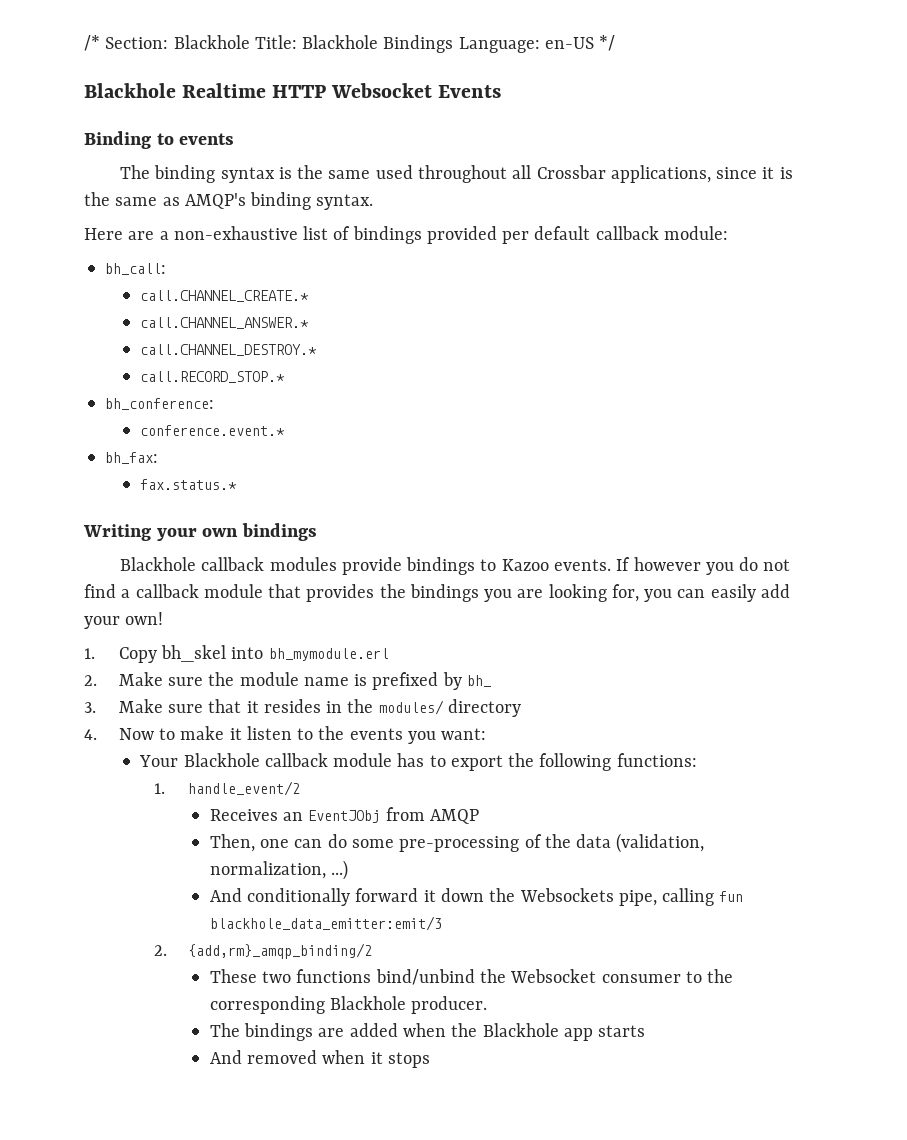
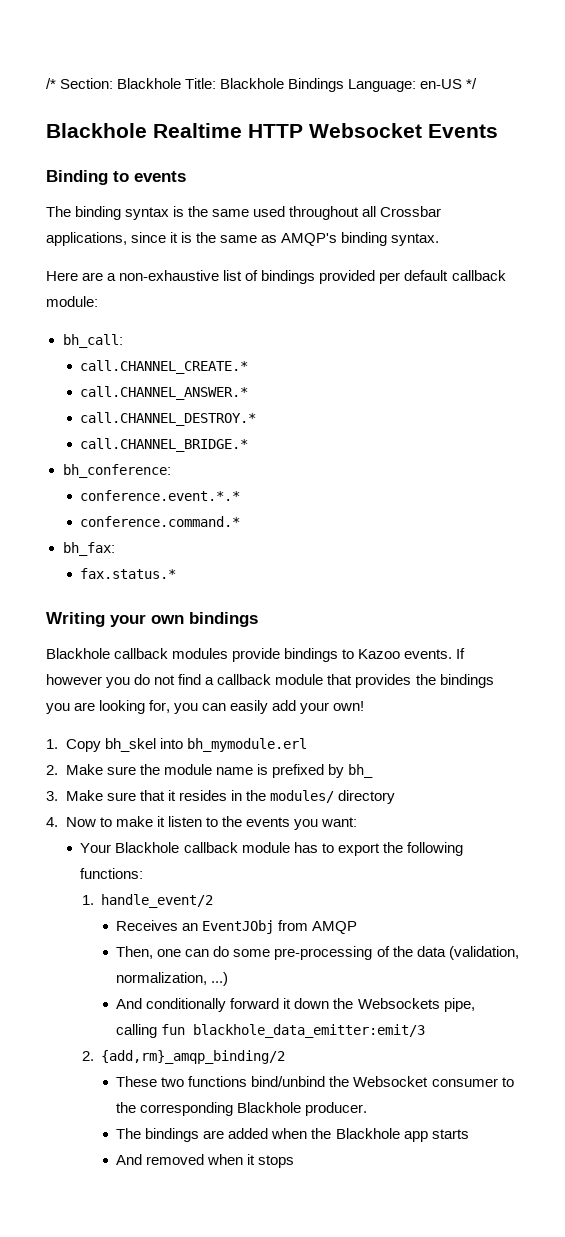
[140,371,286,383] call.RECORD_STOP.* -> [80,438,249,452] call.CHANNEL_BRIDGE.*
[140,425,286,436] conference.event.* -> [80,490,241,501] [80,516,241,527] conference.event.*.* // conference.command.*

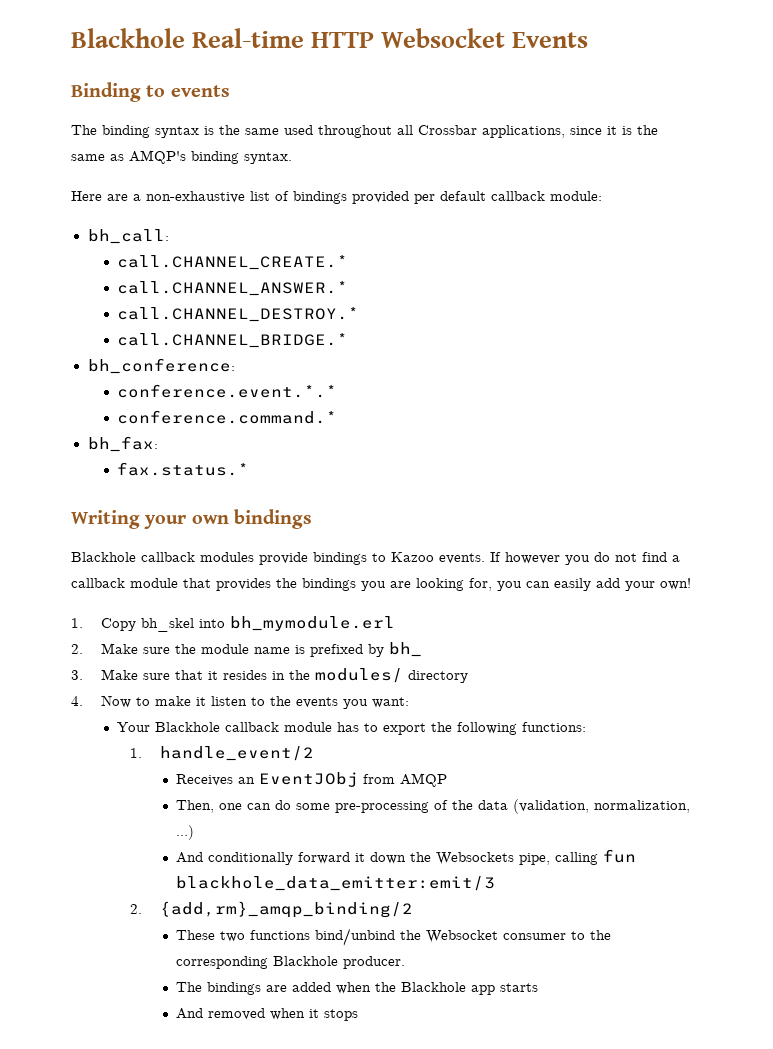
[46,78,478,92] [46,123,242,138] /* Section: Blackhole Title: Blackhole Bindings Language: en-US */ // Blackhole Realtime -> [71,28,305,48] Blackhole Real-time

